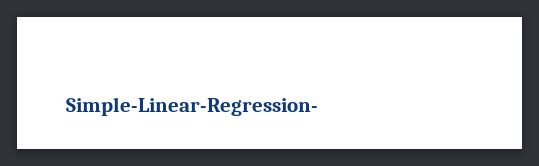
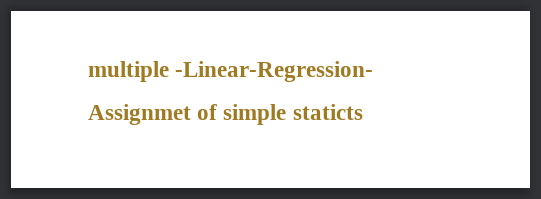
[66,97,318,116] Simple-Linear-Regression- -> [88,61,374,82] [88,104,363,125] multiple -Linear-Regression- // Assignmet of simple staticts

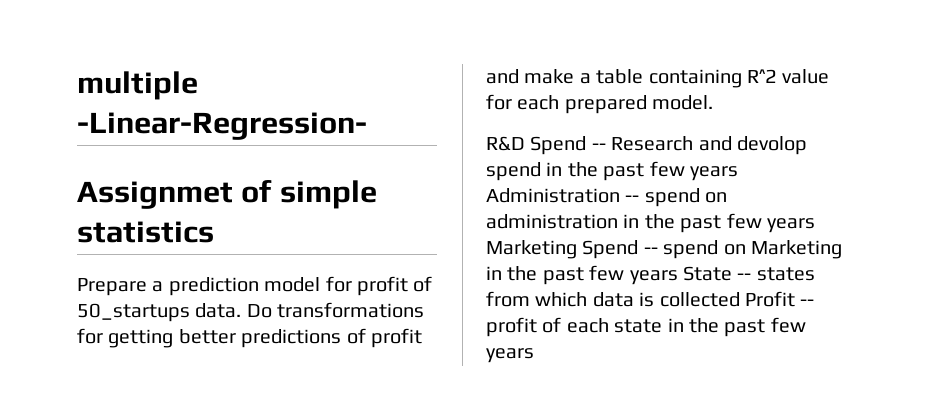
[292,104,363,120] staticts -> [77,221,214,243] [77,276,433,296] [77,302,425,322] [77,328,422,348] [486,69,830,88] [486,94,714,114] [486,136,807,155] [486,161,738,181] [486,188,728,207] [486,213,815,233] [486,240,842,259] [486,265,815,285] [486,291,815,307] [486,317,806,337] [486,348,534,363] statistics // Prepare a prediction model for profit of 50_startups data. Do transformations for getting better predictions of profit and make a table containing R^2 value for each prepared model. // R&D Spend -- Research and devolop spend in the past few years Administration -- spend on administration in the past few years Marketing Spend -- spend on Marketing in the past few years State -- states from which data is collected Profit -- profit of each state in the past few years

